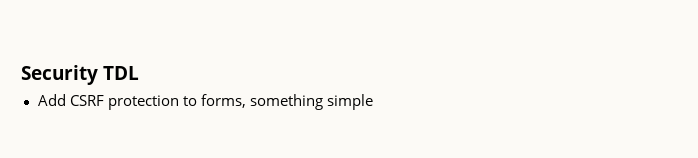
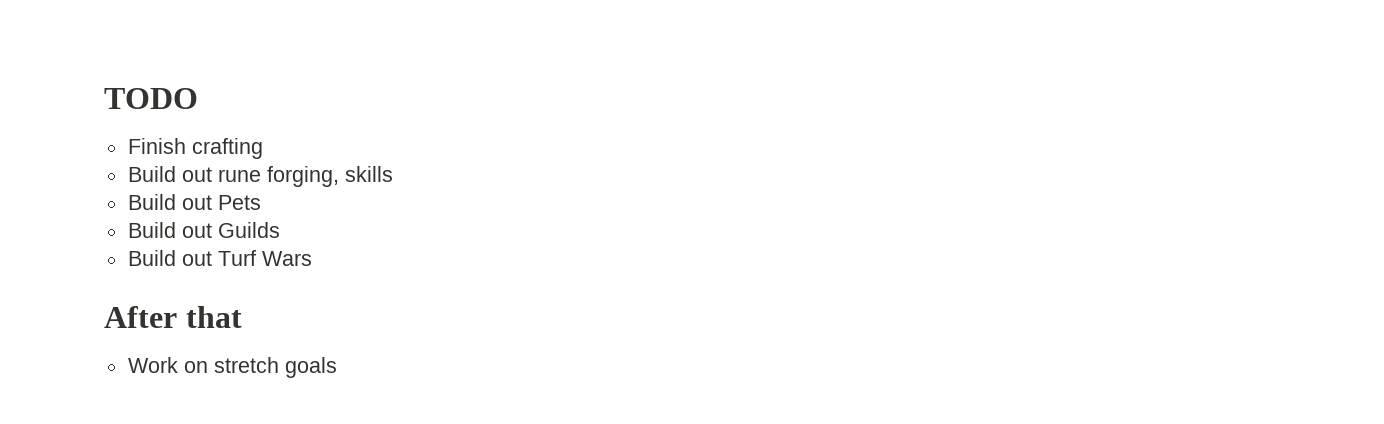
[21,65,140,85] [37,94,373,110] Security TDL // Add CSRF protection to forms, something simple -> [104,88,198,109] [127,138,263,159] [127,166,393,187] [127,194,261,210] [127,222,280,238] [127,250,312,266] [104,306,242,328] [127,357,337,378] TODO // Finish crafting // Build out rune forging, skills // Build out Pets // Build out Guilds // Build out Turf Wars // After that // Work on stretch goals

